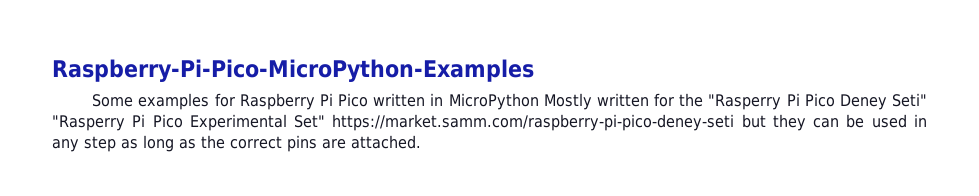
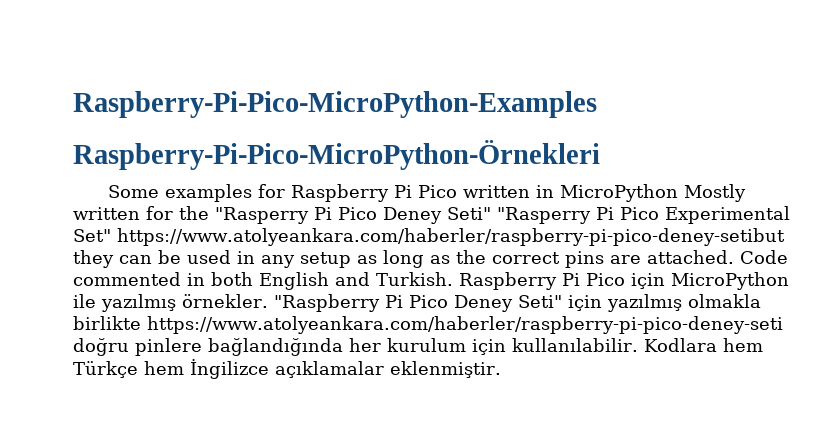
(534, 70) none -> [73,140,600,170] // Raspberry-Pi-Pico-MicroPython-Örnekleri
[332,114,766,131] https://market.samm.com/raspberry-pi-pico-deney-seti but -> [117,228,785,246] https://www.atolyeankara.com/haberler/raspberry-pi-pico-deney-setibut
[84,136,116,152] step -> [300,252,351,268] setup
(421, 142) none -> [740,250,788,264] [73,272,789,290] [73,294,761,312] [73,316,783,334] [73,338,763,356] [73,359,501,379] Code commented in both English and Turkish. Raspberry Pi Pico için MicroPython ile yazılmış örnekler. "Raspberry Pi Pico Deney Seti" için yazılmış olmakla birlikte https://www.atolyeankara.com/haberler/raspberry-pi-pico-deney-seti doğru pinlere bağlandığında her kurulum için kullanılabilir. Kodlara hem Türkçe hem İngilizce açıklamalar eklenmiştir.

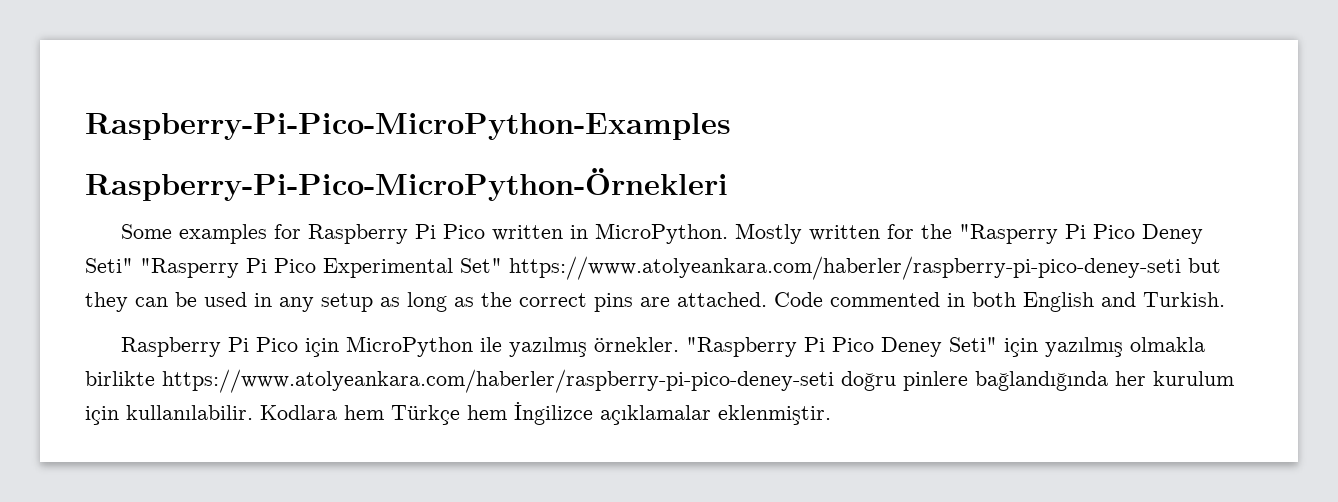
[560,184,679,202] MicroPython -> [594,223,728,244] MicroPython.
[117,228,785,246] https://www.atolyeankara.com/haberler/raspberry-pi-pico-deney-setibut -> [509,256,1221,280] https://www.atolyeankara.com/haberler/raspberry-pi-pico-deney-seti but
(453, 279) none -> (1225, 299) //

